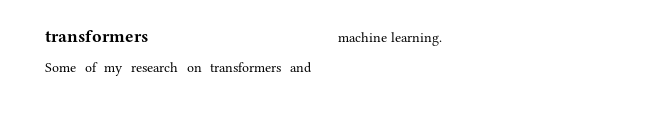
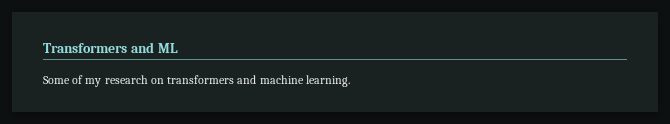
[45,30,148,42] transformers -> [43,42,178,53] Transformers and ML

